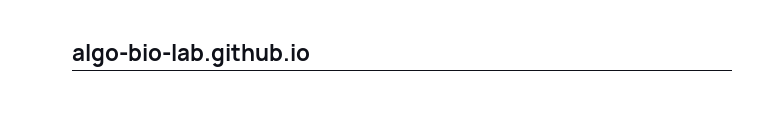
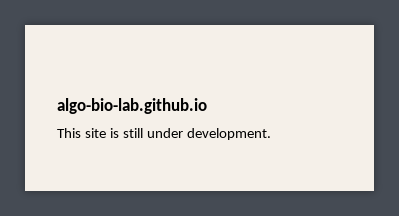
(310, 55) none -> [57,128,271,140] // This site is still under development.

